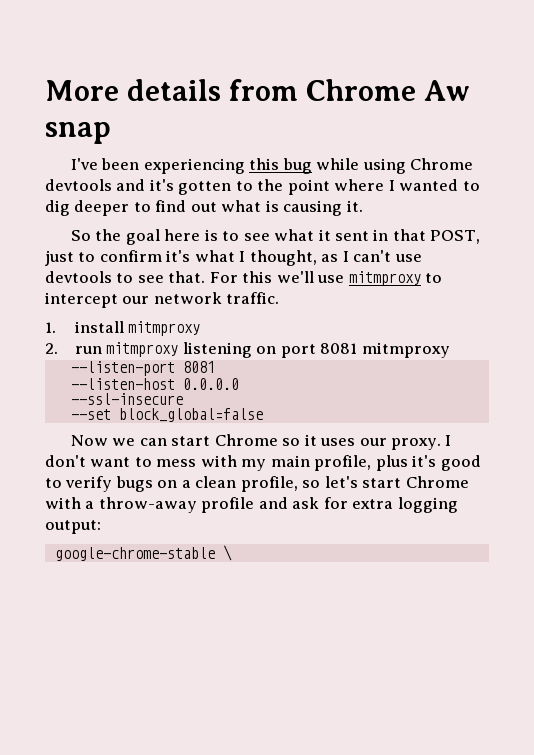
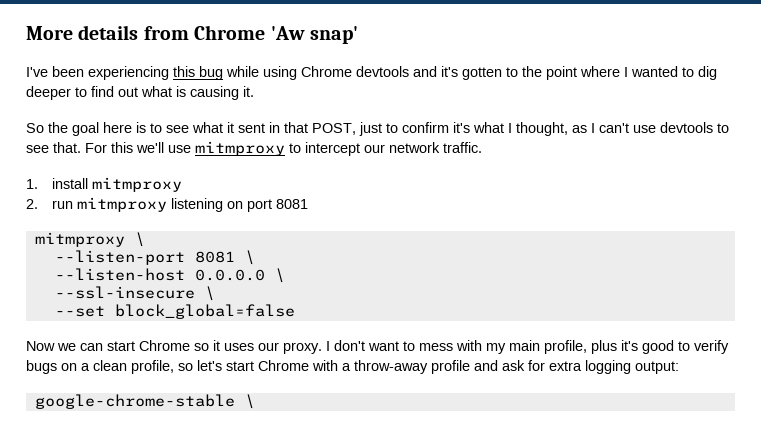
[424,80,471,101] [45,122,111,144] Aw snap -> [270,26,358,44] 'Aw snap'
[361,342,450,358] mitmproxy -> [34,232,145,247] // mitmproxy \
(215, 367) none -> [244,250,255,265] \
(239, 384) none -> [274,268,285,283] \
(183, 399) none -> [204,286,215,301] \

